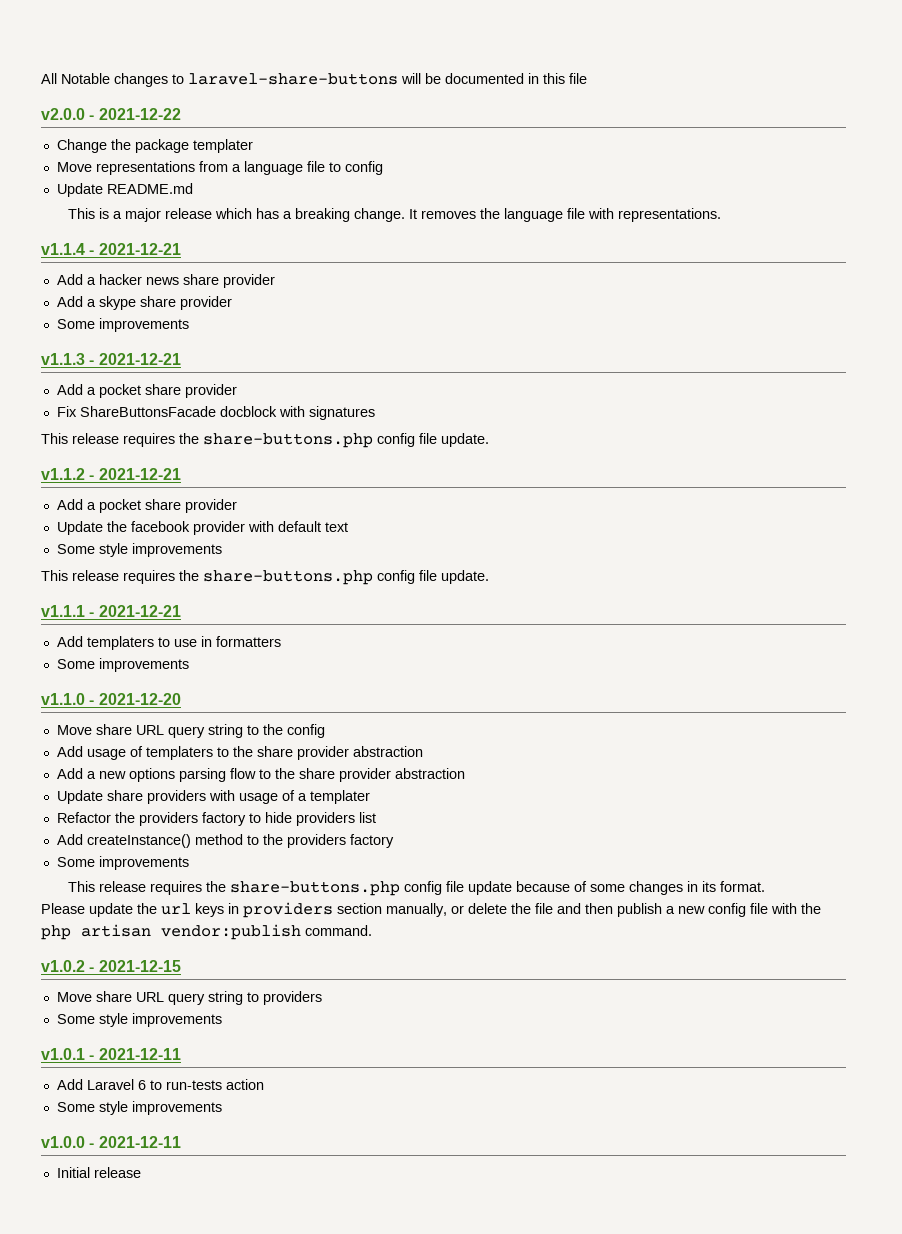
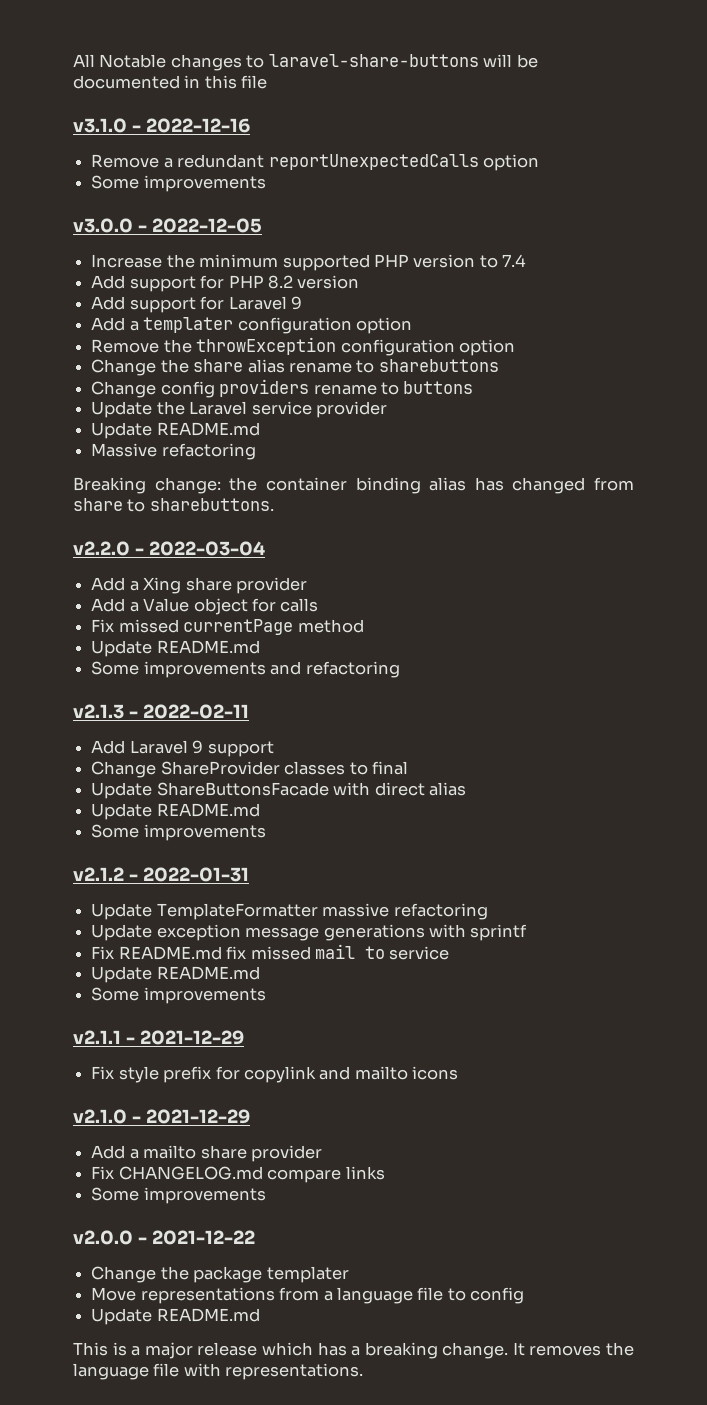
(587, 78) none -> [73,118,250,133] [91,154,539,171] [91,175,266,192] [73,218,262,233] [91,254,527,271] [91,275,360,292] [91,296,302,313] [91,317,412,334] [91,337,515,356] [91,359,499,376] [91,379,474,398] [91,401,387,418] [91,422,260,439] [91,443,256,460] [73,477,634,494] [73,498,274,512] [73,541,265,556] [91,577,307,594] [91,598,319,615] [91,619,364,635] [91,640,260,657] [91,661,400,678] [73,704,249,719] [91,740,274,757] [91,761,408,778] [91,782,466,799] [91,803,260,820] [91,824,266,841] [73,867,249,882] [91,903,488,920] [91,924,528,941] [91,944,450,960] [91,966,260,983] [91,987,266,1004] [73,1030,244,1045] [91,1066,459,1083] [73,1109,250,1124] [91,1145,322,1162] [91,1166,385,1183] [91,1187,266,1204] // v3.1.0 - 2022-12-16 // Remove a redundant reportUnexpectedCalls option // Some improvements // v3.0.0 - 2022-12-05 // Increase the minimum supported PHP version to 7.4 // Add support for PHP 8.2 version // Add support for Laravel 9 // Add a templater configuration option // Remove the throwException configuration option // Change the share alias rename to sharebuttons // Change config providers rename to buttons // Update the Laravel service provider // Update README.md // Massive refactoring // Breaking change: the container binding alias has changed from share to sharebuttons. // v2.2.0 - 2022-03-04 // Add a Xing share provider // Add a Value object for calls // Fix missed currentPage method // Update README.md // Some improvements and refactoring // v2.1.3 - 2022-02-11 // Add Laravel 9 support // Change ShareProvider classes to final // Update ShareButtonsFacade with direct alias // Update README.md // Some improvements // v2.1.2 - 2022-01-31 // Update TemplateFormatter massive refactoring // Update exception message generations with sprintf // Fix README.md fix missed mail to service // Update README.md // Some improvements // v2.1.1 - 2021-12-29 // Fix style prefix for copylink and mailto icons // v2.1.0 - 2021-12-29 // Add a mailto share provider // Fix CHANGELOG.md compare links // Some improvements
[41,243,181,255] [56,274,275,288] [56,296,232,310] [56,318,189,332] [41,353,181,365] [56,384,237,398] [56,406,375,420] [41,433,489,448] [41,468,181,480] [56,499,237,513] [56,521,348,535] [56,543,222,557] [41,570,489,585] [41,605,181,617] [56,636,281,650] [56,658,189,672] [41,693,181,705] [56,724,325,738] [56,746,423,760] [56,768,465,782] [56,790,370,804] [56,812,376,826] [56,834,394,848] [56,856,189,870] [68,881,766,896] [41,902,821,918] [41,924,372,940] [41,960,181,972] [56,991,322,1005] [56,1013,222,1027] [41,1048,181,1060] [56,1079,264,1090] [56,1101,222,1115] [41,1136,181,1148] [56,1167,141,1178] // v1.1.4 - 2021-12-21 // Add a hacker news share provider // Add a skype share provider // Some improvements // v1.1.3 - 2021-12-21 // Add a pocket share provider // Fix ShareButtonsFacade docblock with signatures // This release requires the share-buttons.php config file update. // v1.1.2 - 2021-12-21 // Add a pocket share provider // Update the facebook provider with default text // Some style improvements // This release requires the share-buttons.php config file update. // v1.1.1 - 2021-12-21 // Add templaters to use in formatters // Some improvements // v1.1.0 - 2021-12-20 // Move share URL query string to the config // Add usage of templaters to the share provider abstraction // Add a new options parsing flow to the share provider abstraction // Update share providers with usage of a templater // Refactor the providers factory to hide providers list // Add createInstance() method to the providers factory // Some improvements // This release requires the share-buttons.php config file update because of some changes in its format. // Please update the url keys in providers section manually, or delete the file and then publish a new config file with the php artisan vendor:publish command. // v1.0.2 - 2021-12-15 // Move share URL query string to providers // Some style improvements // v1.0.1 - 2021-12-11 // Add Laravel 6 to run-tests action // Some style improvements // v1.0.0 - 2021-12-11 // Initial release -> (364, 1371) none

